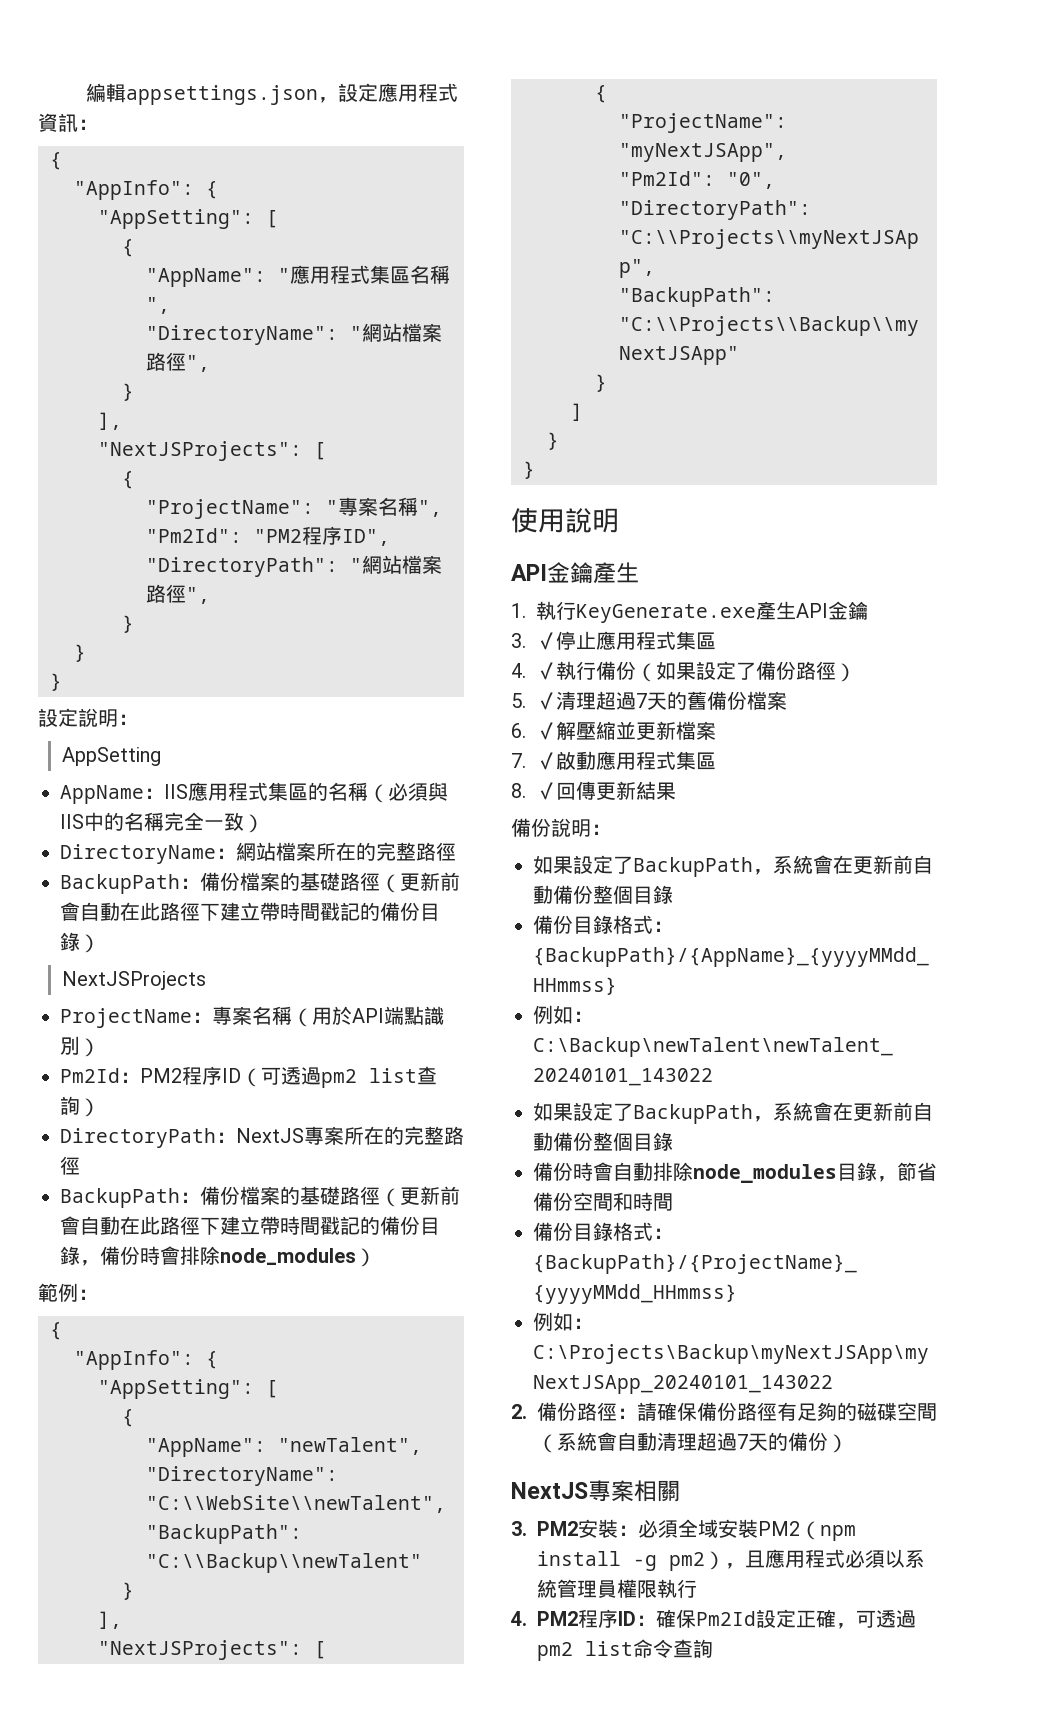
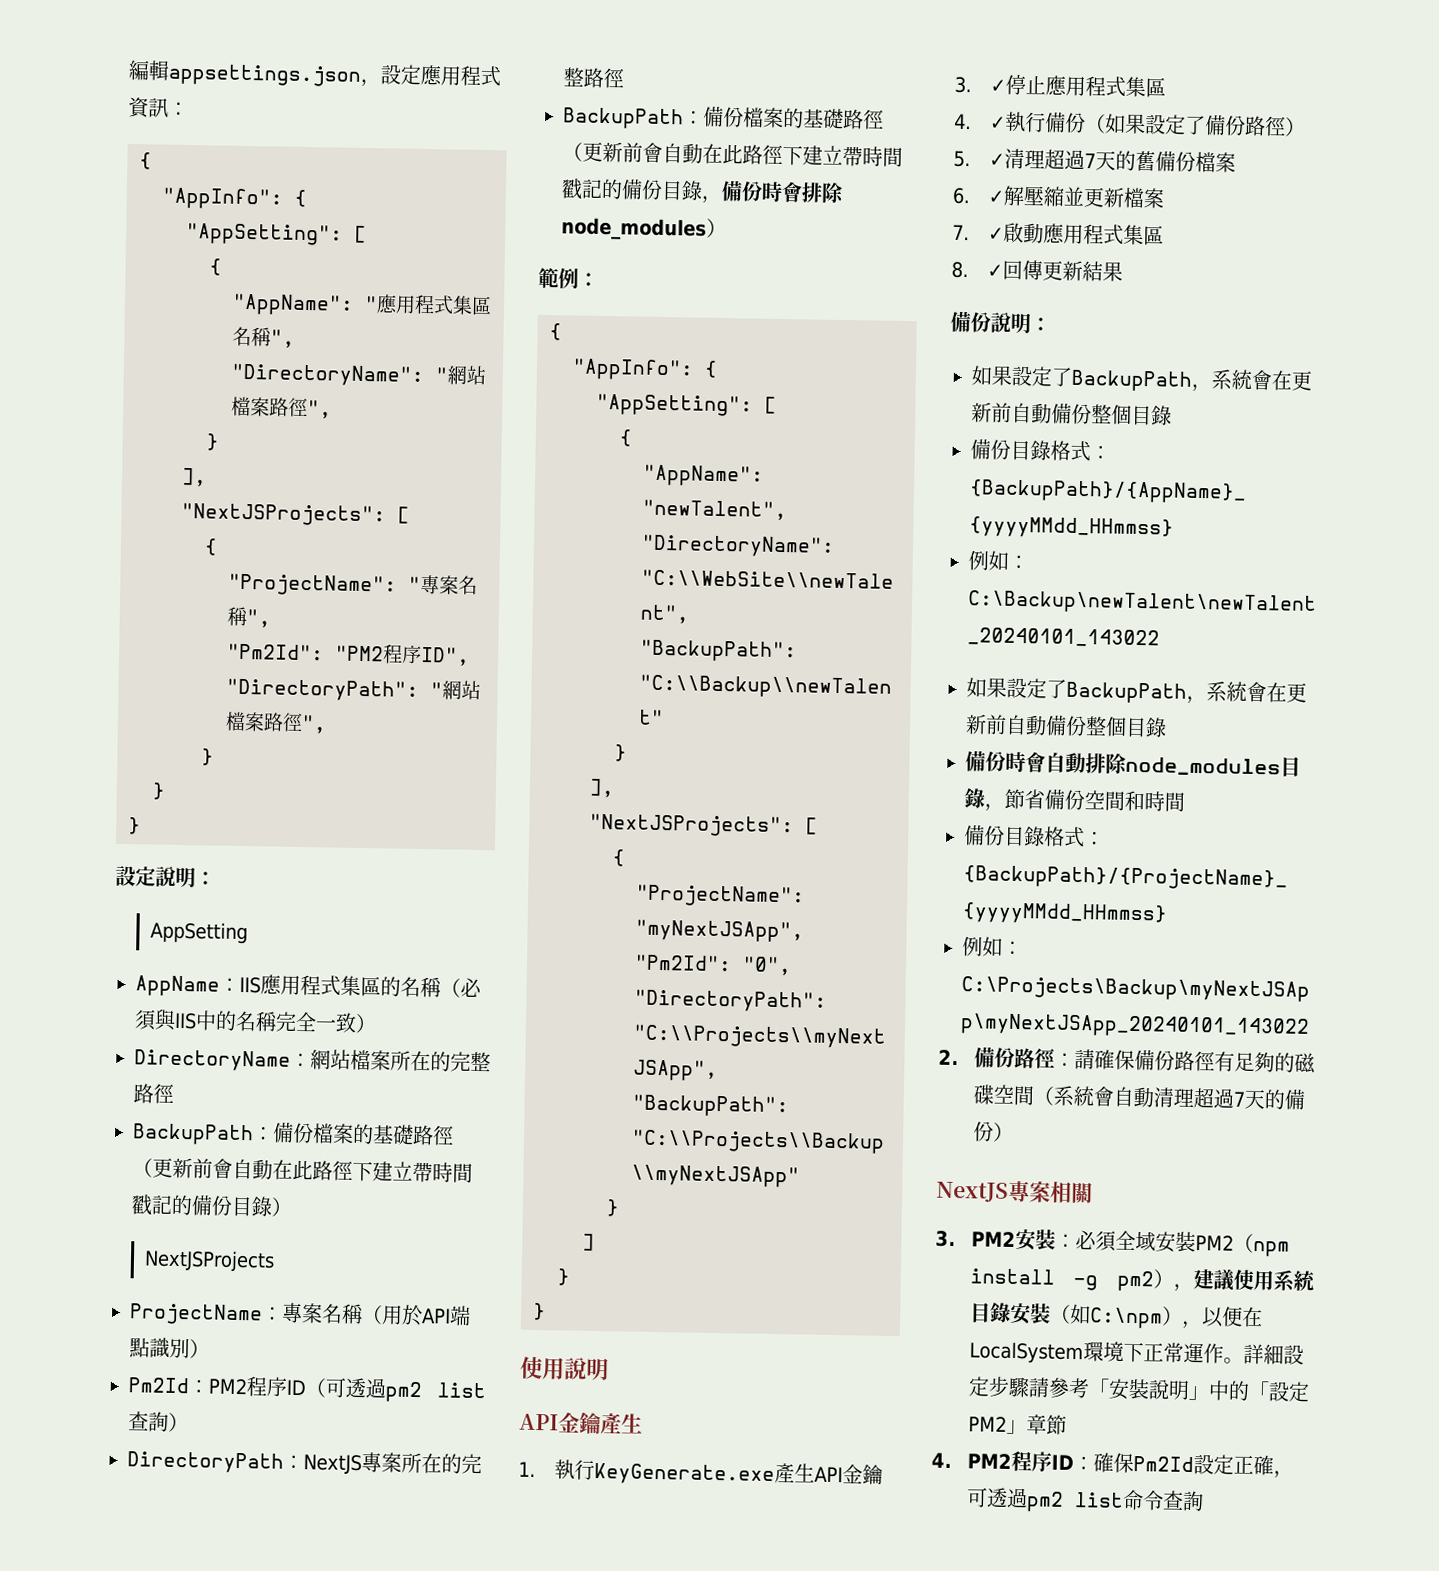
[745,1549,925,1568] [537,1579,697,1598] 且應用程式必須以系統管理員權限執行 -> [1193,1269,1315,1292] [969,1302,1263,1330] [968,1341,1304,1365] [967,1376,1310,1402] [967,1414,1067,1435] 建議使用系統目錄安裝（如C:\npm），以便在LocalSystem環境下正常運作。詳細設定步驟請參考「安裝說明」中的「設定PM2」章節

